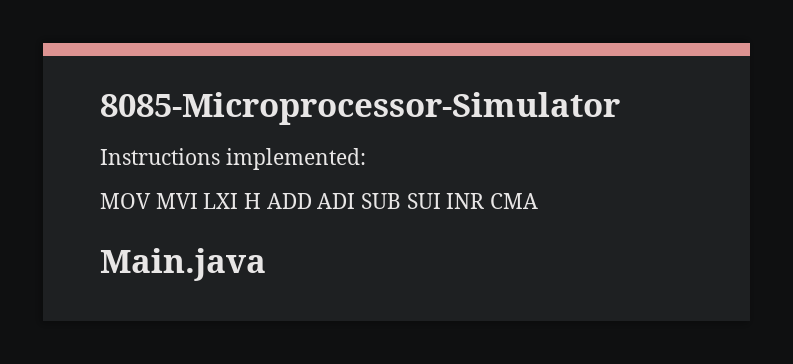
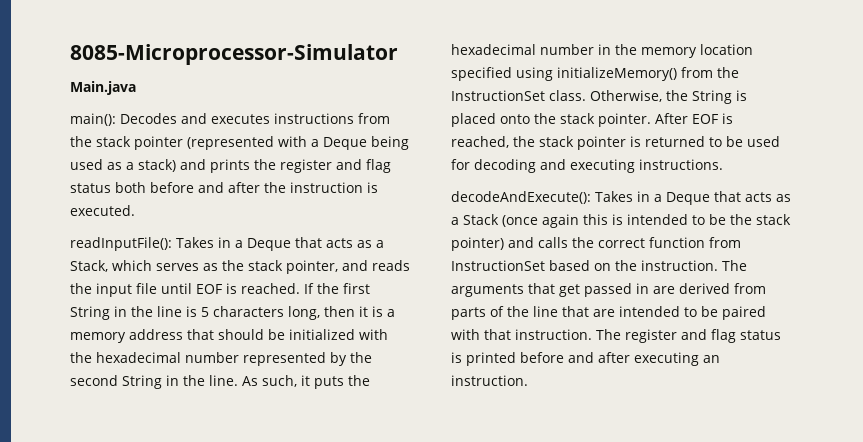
[100,148,366,170] [100,193,539,209] [100,248,266,281] Instructions implemented: // MOV MVI LXI H ADD ADI SUB SUI INR CMA // Main.java -> [70,81,136,95] [70,113,390,126] [70,136,409,150] [70,159,391,173] [70,182,378,193] [70,205,135,216] [70,237,384,251] [70,260,410,274] [70,283,370,297] [70,306,395,320] [70,329,388,343] [70,352,372,366] [70,375,370,389] [451,44,753,58] [451,67,739,81] [451,90,747,104] [451,113,733,127] [451,136,780,150] [451,159,723,173] [451,191,791,205] [451,214,791,228] [451,237,741,251] [451,260,747,271] [451,283,766,297] [451,306,766,320] [451,329,781,343] [451,352,720,366] [451,375,528,386] Main.java // main(): Decodes and executes instructions from the stack pointer (represented with a Deque being used as a stack) and prints the register and flag status both before and after the instruction is executed. // readInputFile(): Takes in a Deque that acts as a Stack, which serves as the stack pointer, and reads the input file until EOF is reached. If the first String in the line is 5 characters long, then it is a memory address that should be initialized with the hexadecimal number represented by the second String in the line. As such, it puts the hexadecimal number in the memory location specified using initializeMemory() from the InstructionSet class. Otherwise, the String is placed onto the stack pointer. After EOF is reached, the stack pointer is returned to be used for decoding and executing instructions. // decodeAndExecute(): Takes in a Deque that acts as a Stack (once again this is intended to be the stack pointer) and calls the correct function from InstructionSet based on the instruction. The arguments that get passed in are derived from parts of the line that are intended to be paired with that instruction. The register and flag status is printed before and after executing an instruction.

